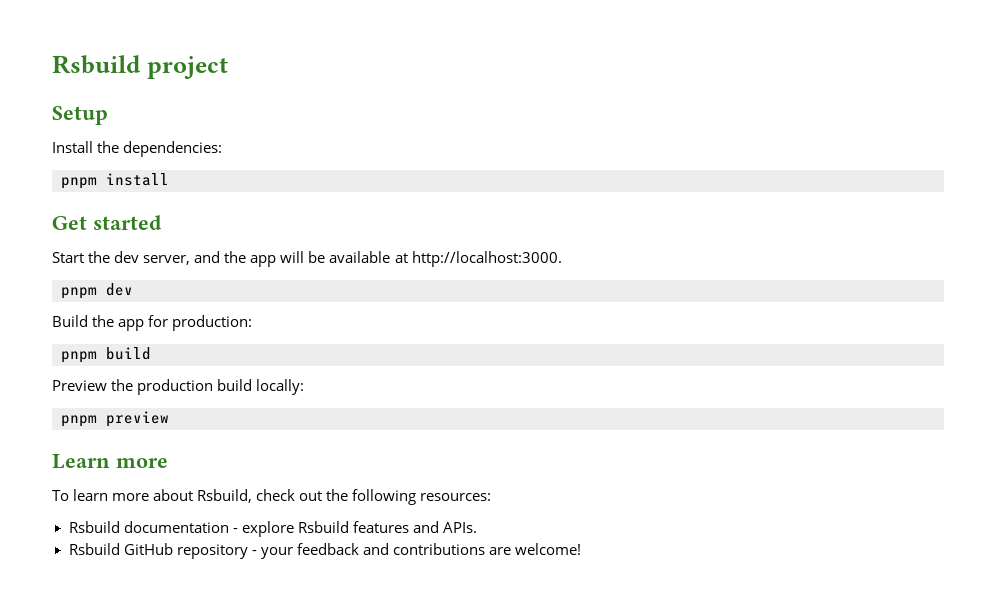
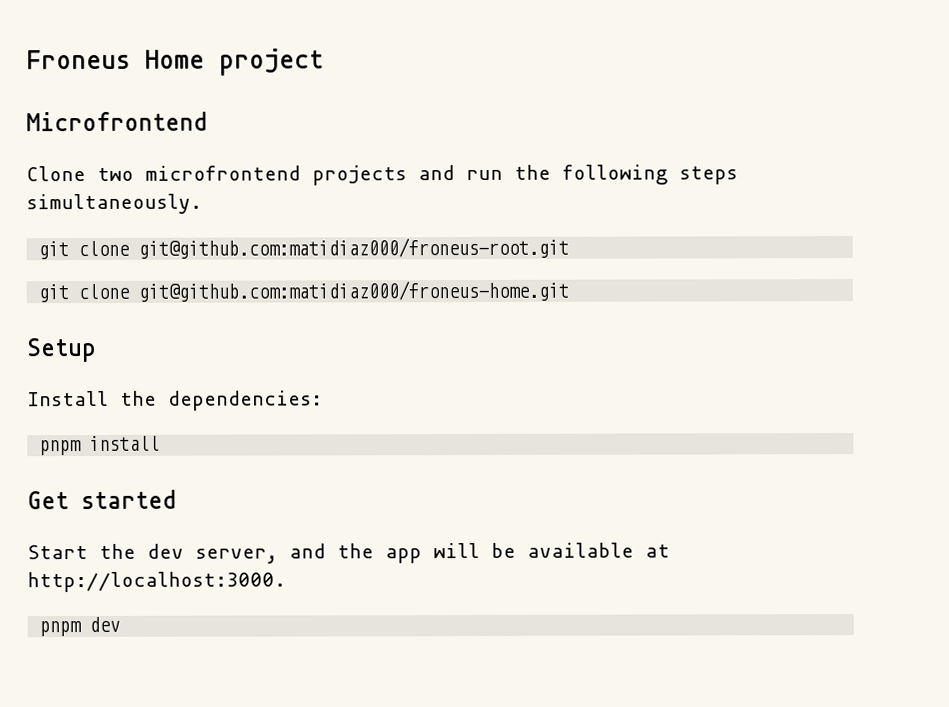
[52,55,141,74] Rsbuild -> [26,49,205,70] Froneus Home
(228, 67) none -> [26,111,208,132] [26,164,738,186] [26,193,202,215] [38,237,570,260] [38,280,570,303] // Microfrontend // Clone two microfrontend projects and run the following steps simultaneously. // git clone git@github.com:matidiaz000/froneus-root.git // git clone git@github.com:matidiaz000/froneus-home.git
[52,315,253,331] [61,347,151,363] [52,379,305,395] [61,411,169,427] [52,454,168,469] [52,489,492,505] [68,521,477,537] [68,543,581,559] // Build the app for production: // pnpm build // Preview the production build locally: // pnpm preview // Learn more // To learn more about Rsbuild, check out the following resources: // Rsbuild documentation - explore Rsbuild features and APIs. // Rsbuild GitHub repository - your feedback and contributions are welcome! -> (121, 624) none

